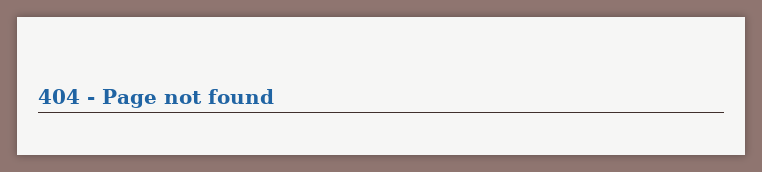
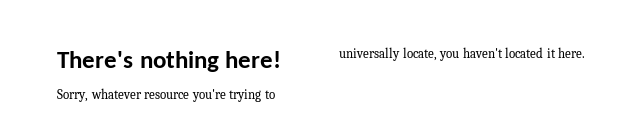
[38,89,274,108] 404 - Page not found -> [57,51,282,72] [57,88,275,102] [339,47,586,61] There's nothing here! // Sorry, whatever resource you're trying to universally locate, you haven't located it here.

